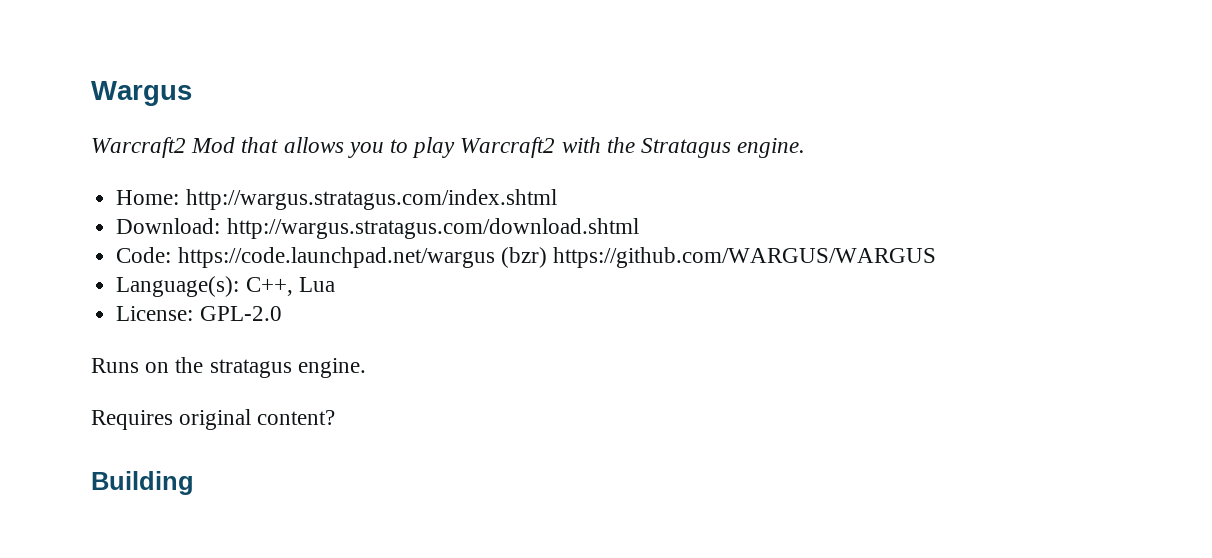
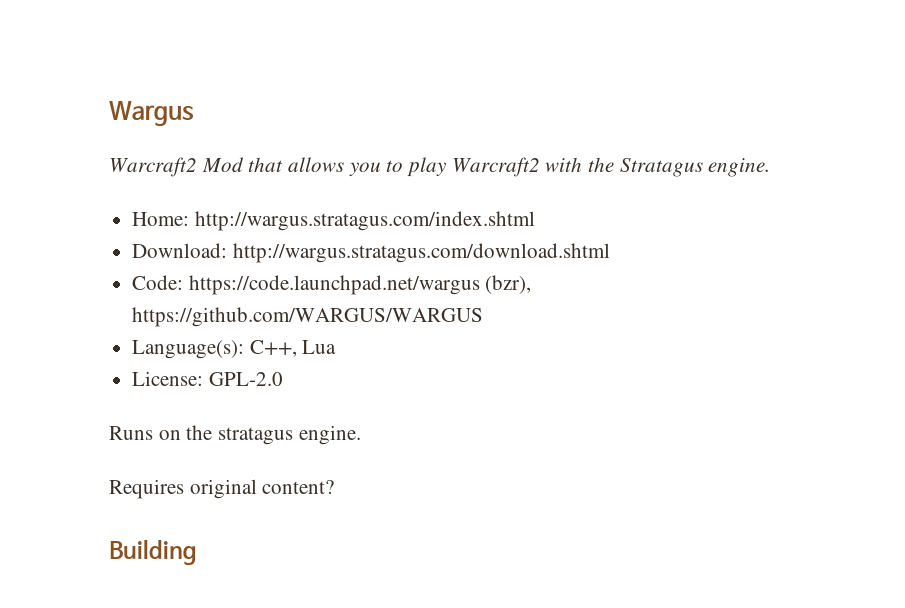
[500,247,547,268] (bzr) -> [485,275,532,294] (bzr),

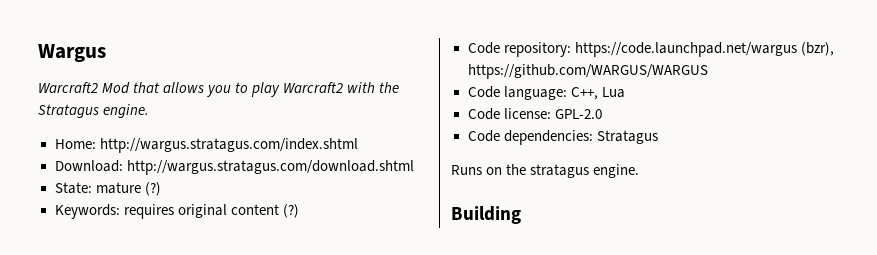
[132,275,184,290] Code: -> [54,182,161,196] [54,204,299,219] [467,42,571,57] State: mature (?) // Keywords: requires original content (?) // Code repository:
[132,340,245,359] Language(s): -> [467,86,567,100] Code language:
[132,371,204,386] License: -> [467,108,551,120] Code license:
(283, 379) none -> [467,130,658,145] // Code dependencies: Stratagus
[109,479,335,499] // Requires original content? -> (640, 171) none

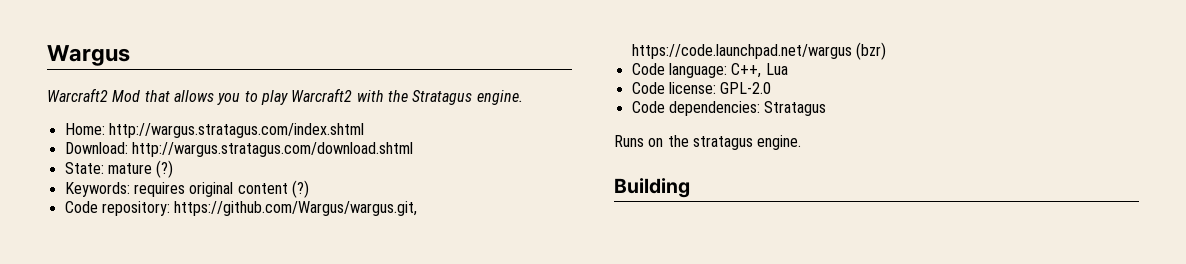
[574,42,834,57] [467,64,708,79] https://code.launchpad.net/wargus (bzr), https://github.com/WARGUS/WARGUS -> [174,201,418,216] [631,42,886,60] https://github.com/Wargus/wargus.git, https://code.launchpad.net/wargus (bzr)

